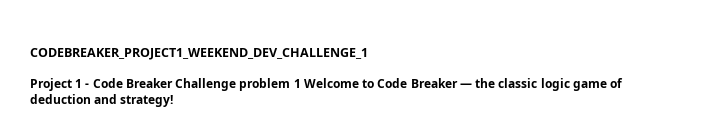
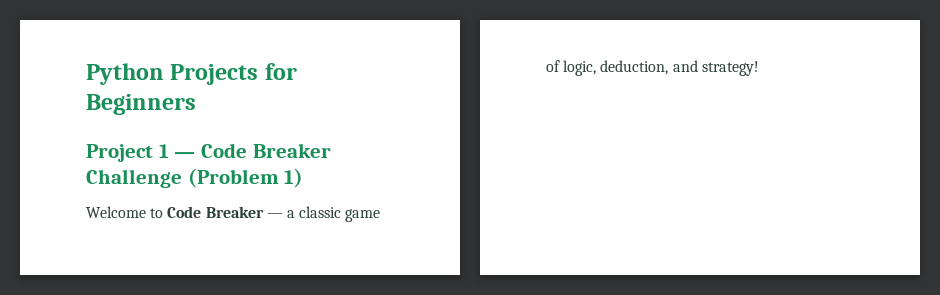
[30,48,368,60] CODEBREAKER_PROJECT1_WEEKEND_DEV_CHALLENGE_1 -> [86,63,297,85] [86,94,196,115] Python Projects for Beginners
[85,83,90,88] - -> [174,152,196,158] —
[239,78,301,91] problem 1 -> [187,168,304,188] (Problem 1) //
[475,78,624,91] [30,94,91,104] the classic logic game of deduction -> [286,206,381,222] [546,60,669,76] a classic game of logic, deduction,

